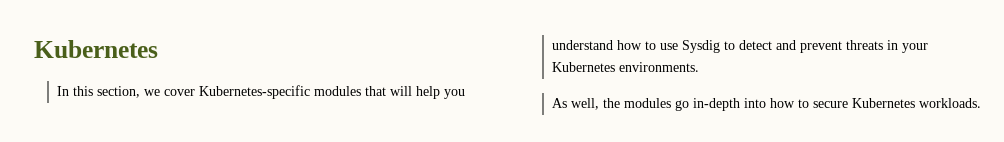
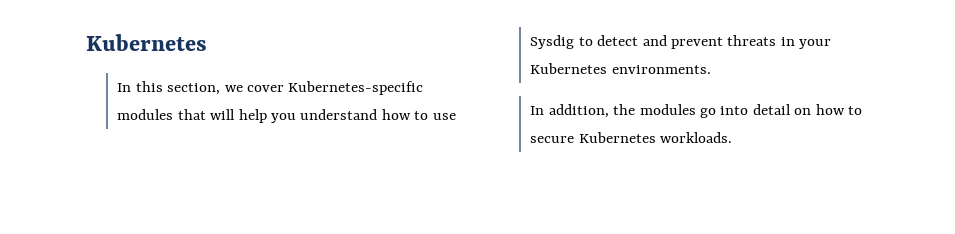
[551,98,599,110] As well, -> [530,104,609,118] In addition,
[692,98,766,111] in-depth into -> [720,104,812,115] into detail on

